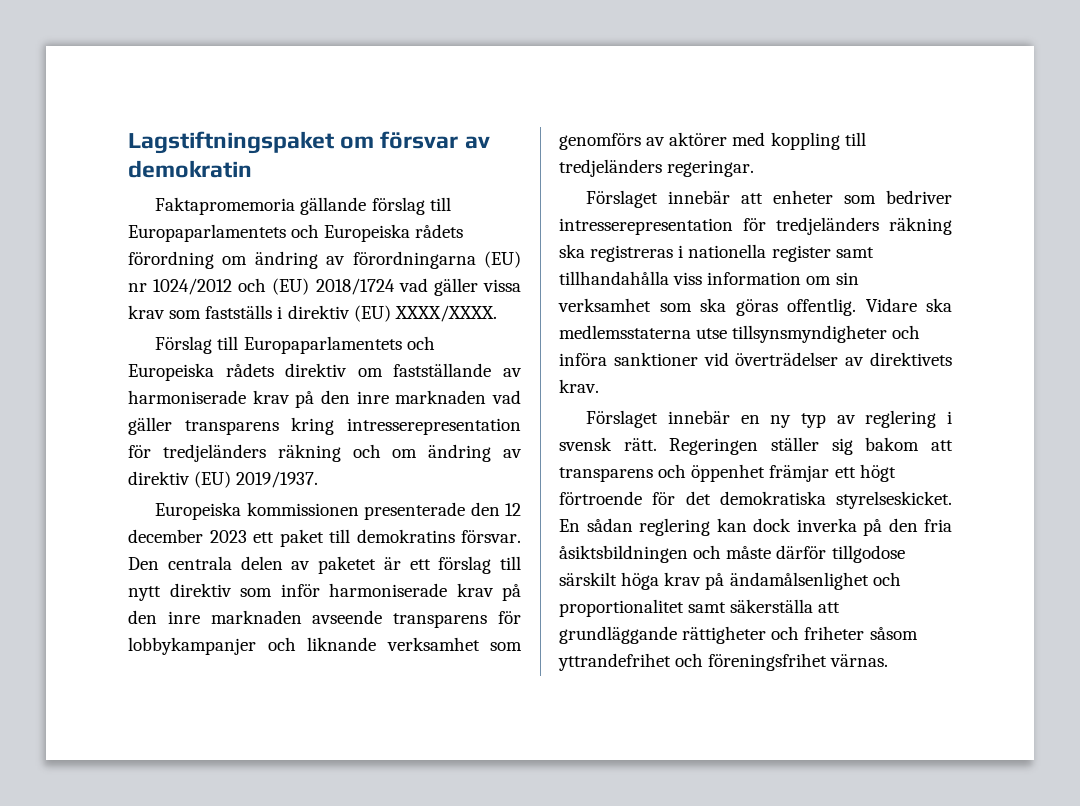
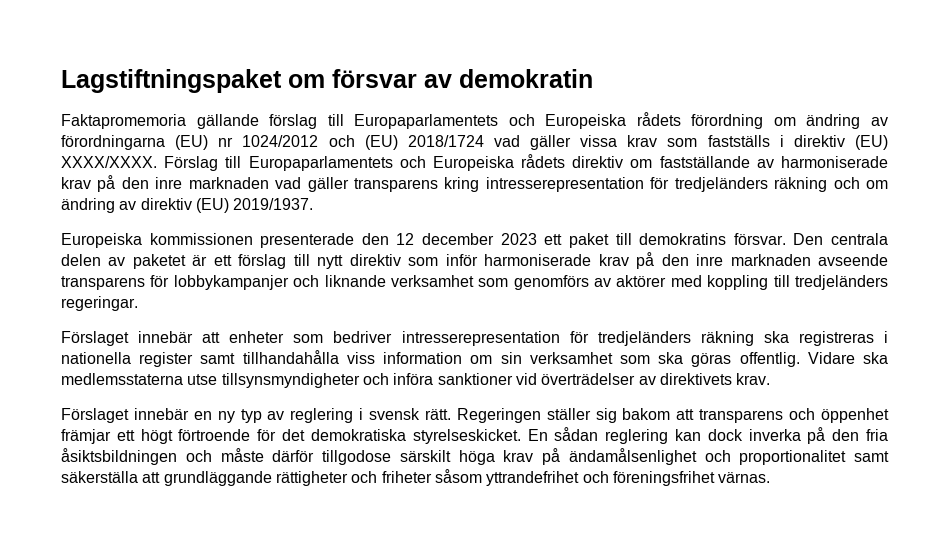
(497, 313) // -> (157, 162) none

